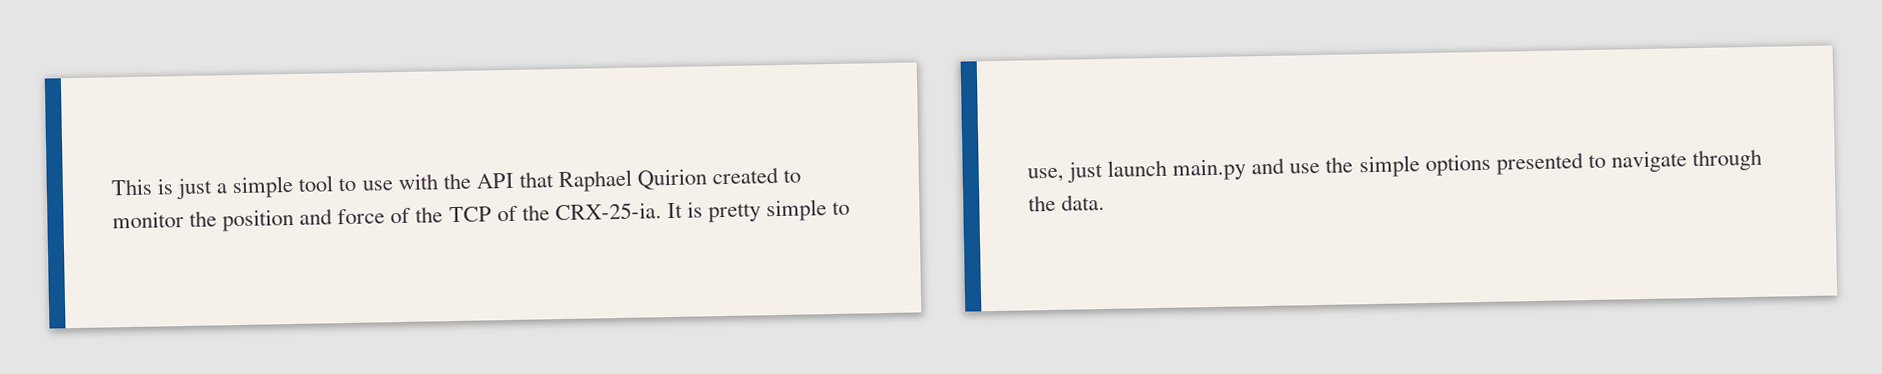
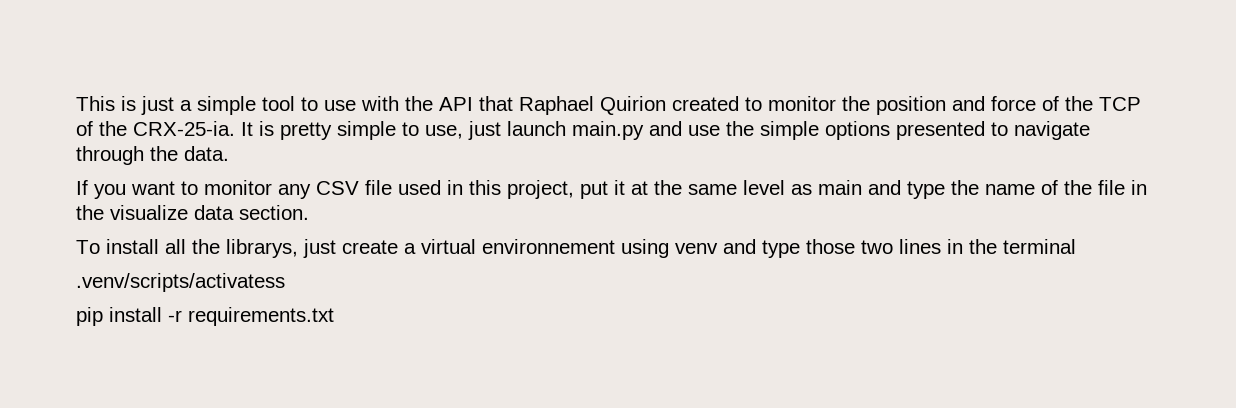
(1106, 202) none -> [76,180,1147,199] [76,205,309,220] [76,239,1076,258] [76,273,285,292] [76,307,334,326] // If you want to monitor any CSV file used in this project, put it at the same level as main and type the name of the file in the visualize data section. // To install all the librarys, just create a virtual environnement using venv and type those two lines in the terminal // .venv/scripts/activatess // pip install -r requirements.txt

